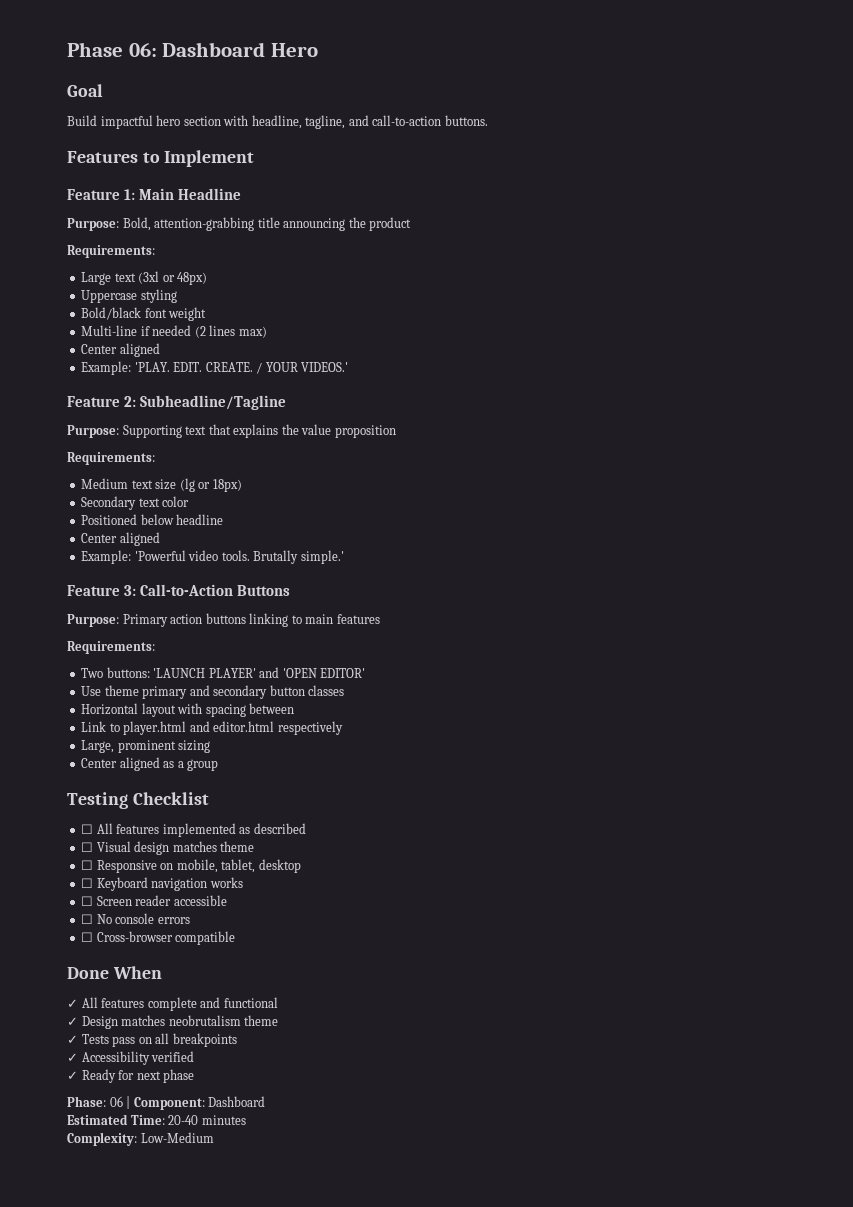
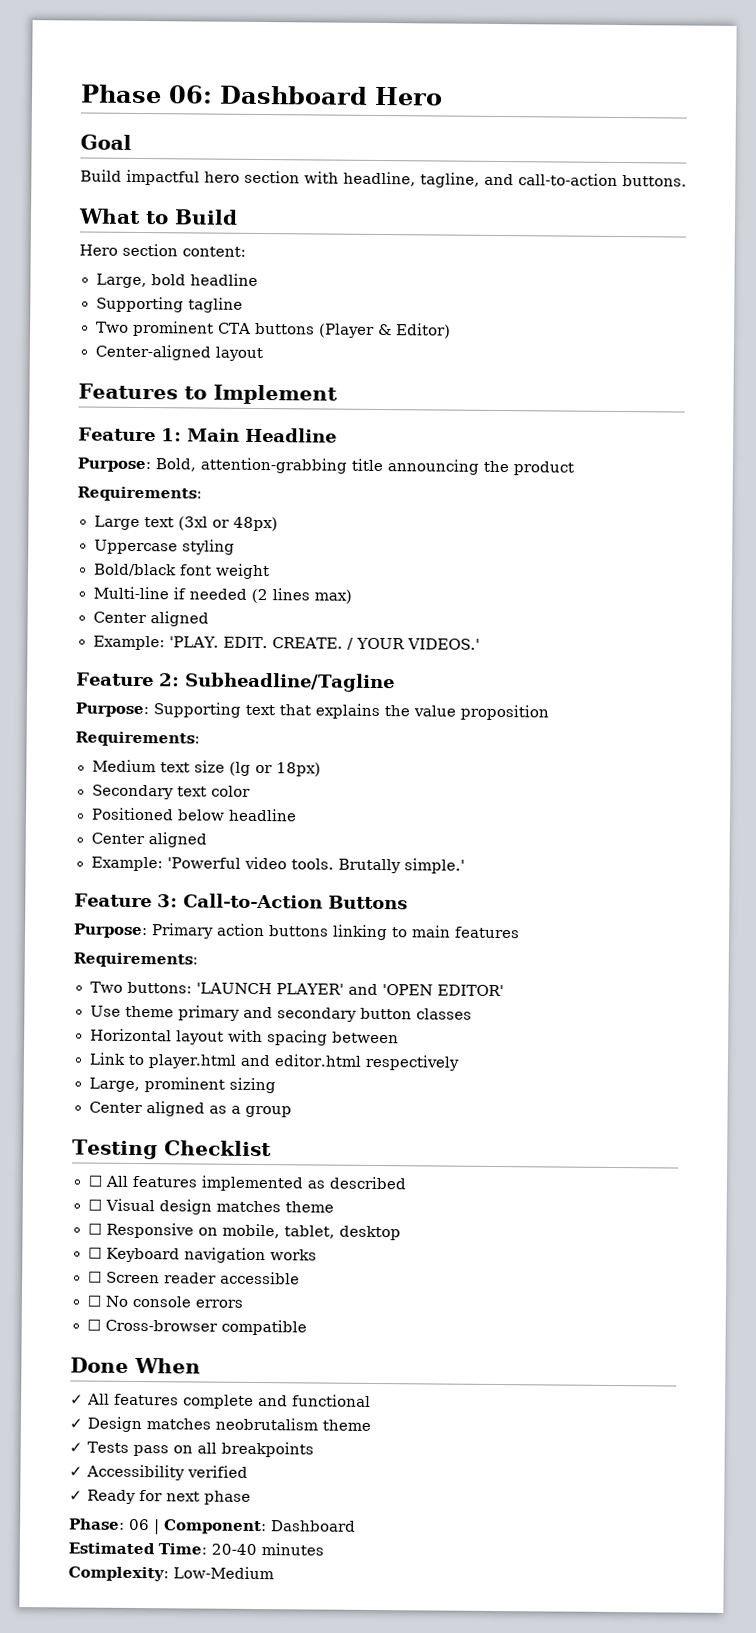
(488, 120) none -> [78,208,238,225] [79,243,246,257] [95,273,258,289] [95,296,243,313] [95,320,451,339] [94,344,263,362] // What to Build // Hero section content: // Large, bold headline // Supporting tagline // Two prominent CTA buttons (Player & Editor) // Center-aligned layout

